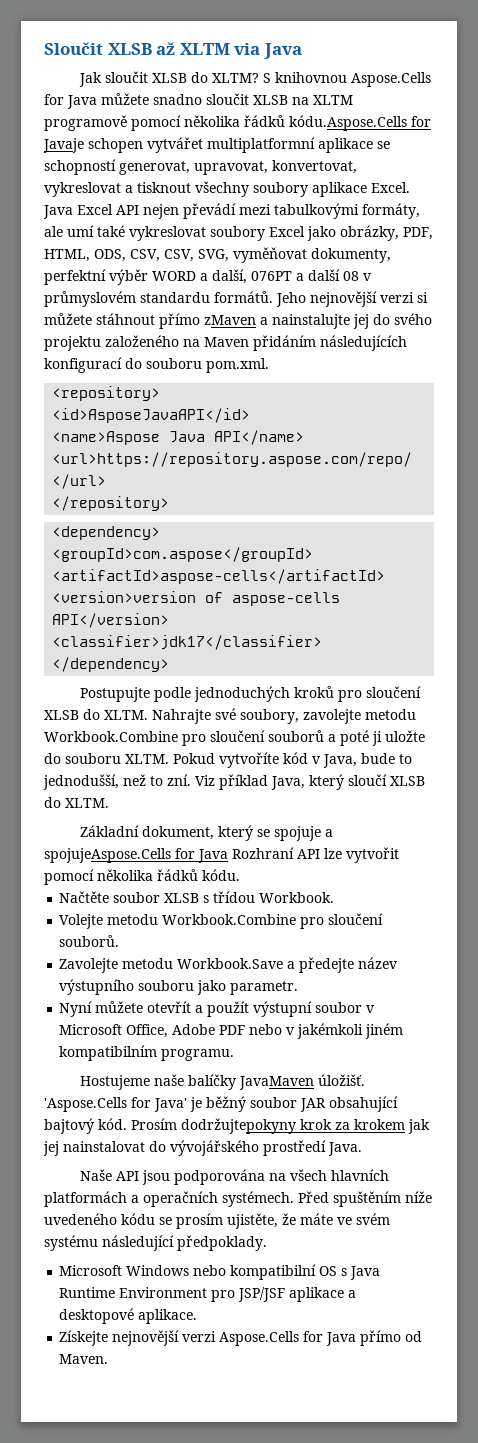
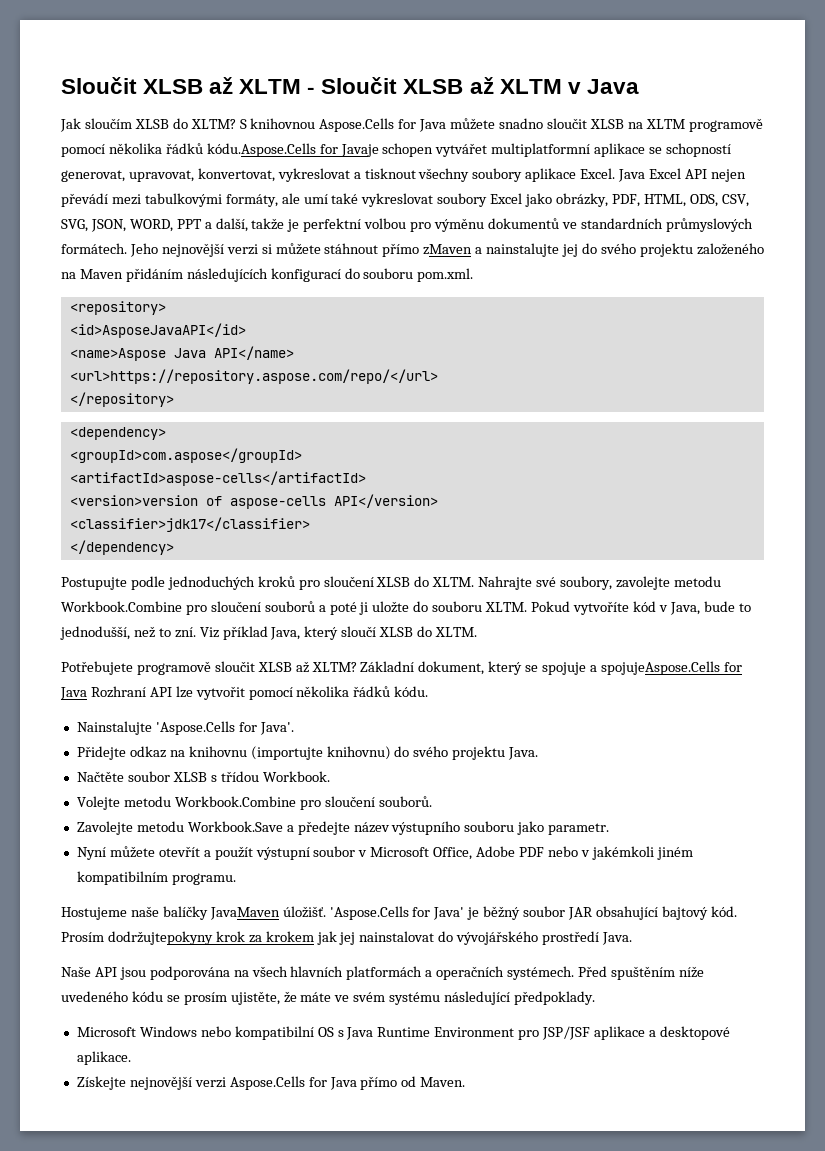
[44,42,261,55] Sloučit XLSB až XLTM via -> [61,77,581,94] Sloučit XLSB až XLTM - Sloučit XLSB až XLTM v
[105,71,149,83] sloučit -> [84,118,132,129] sloučím
[164,247,391,263] [44,269,372,285] [44,291,273,307] CSV, SVG, vyměňovat dokumenty, perfektní výběr WORD a další, 076PT a další 08 v průmyslovém standardu formátů. -> [61,218,753,232] [61,243,127,254] SVG, JSON, WORD, PPT a další, takže je perfektní volbou pro výměnu dokumentů ve standardních průmyslových formátech.
(109, 803) none -> [61,661,357,675] Potřebujete programově sloučit XLSB až XLTM?
(240, 875) none -> [76,721,294,735] [76,746,539,760] // Nainstalujte 'Aspose.Cells for Java'. // Přidejte odkaz na knihovnu (importujte knihovnu) do svého projektu Java.

